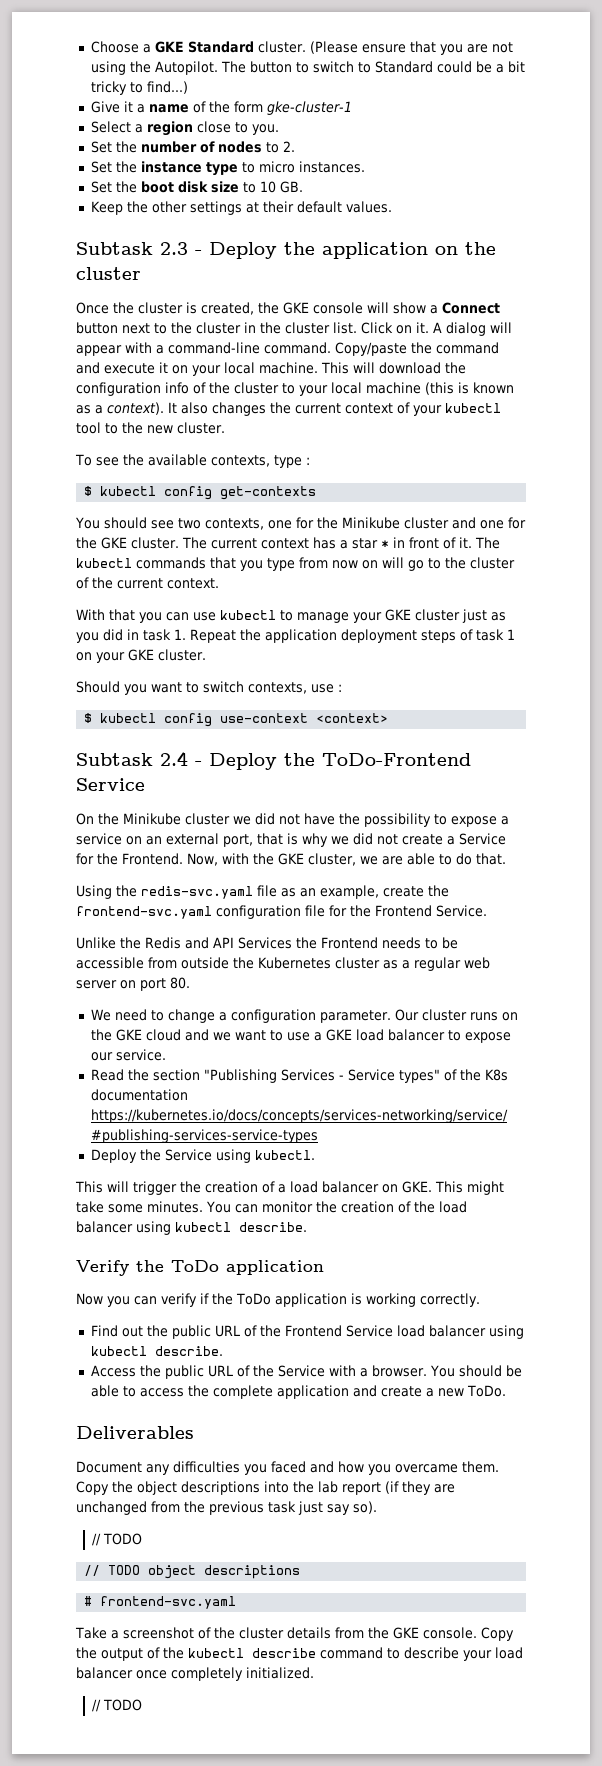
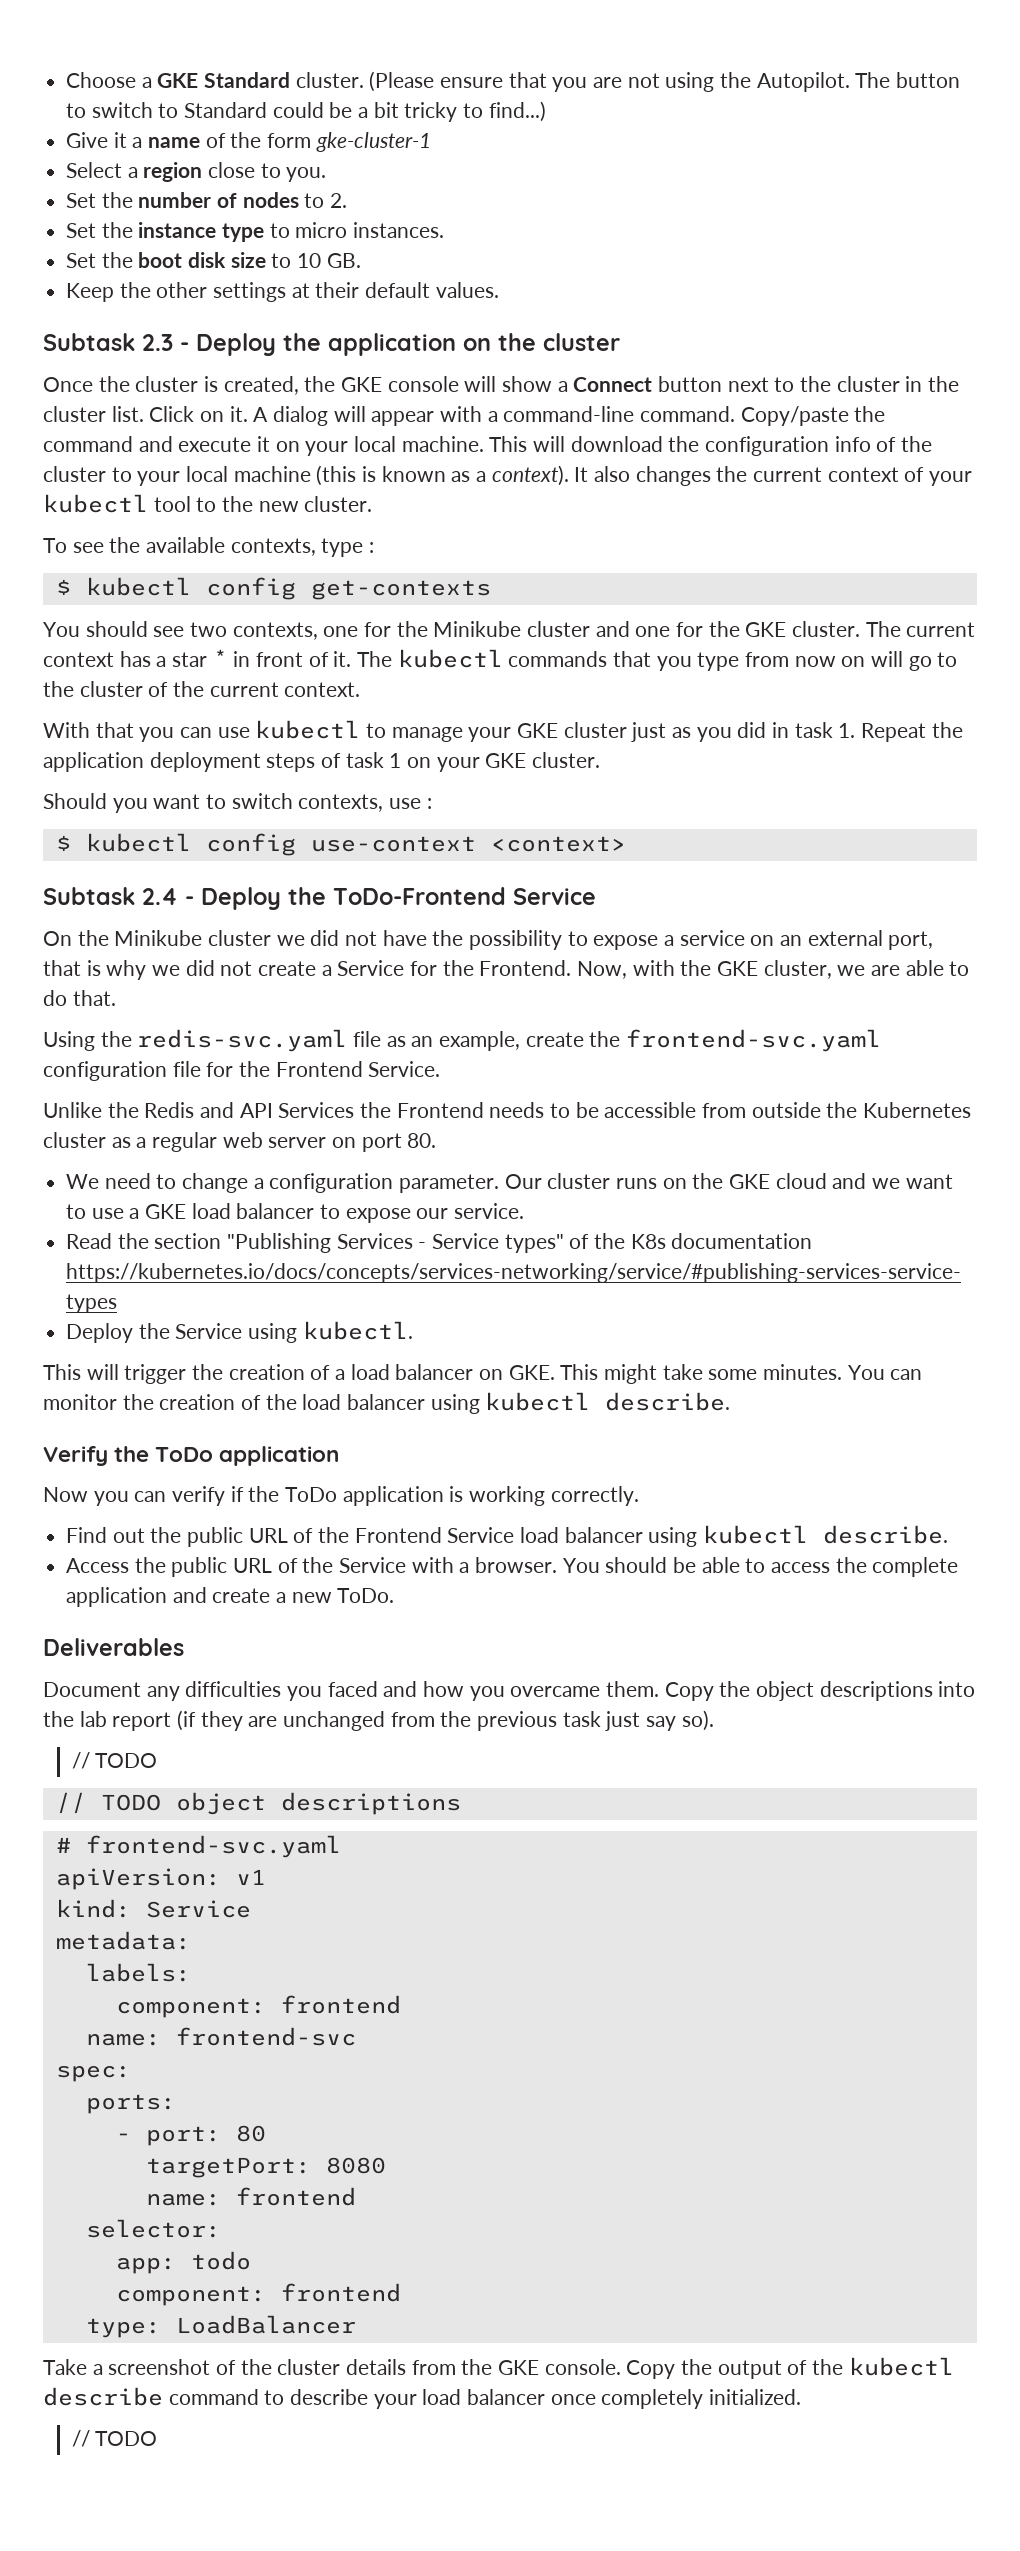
(237, 1602) none -> [55,1868,266,1890] [55,1899,251,1918] [55,1931,191,1950] [85,1963,191,1982] [115,1995,401,2018] [85,2027,356,2046] [55,2065,131,2082] [85,2094,176,2114] [115,2125,266,2146] [145,2157,386,2178] [145,2187,356,2206] [85,2219,221,2238] [115,2251,251,2274] [115,2283,401,2306] [85,2315,356,2338] // apiVersion: v1 // kind: Service // metadata: // labels: // component: frontend // name: frontend-svc // spec: // ports: // - port: 80 // targetPort: 8080 // name: frontend // selector: // app: todo // component: frontend // type: LoadBalancer

